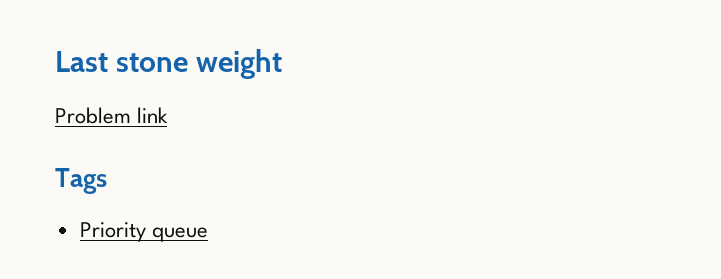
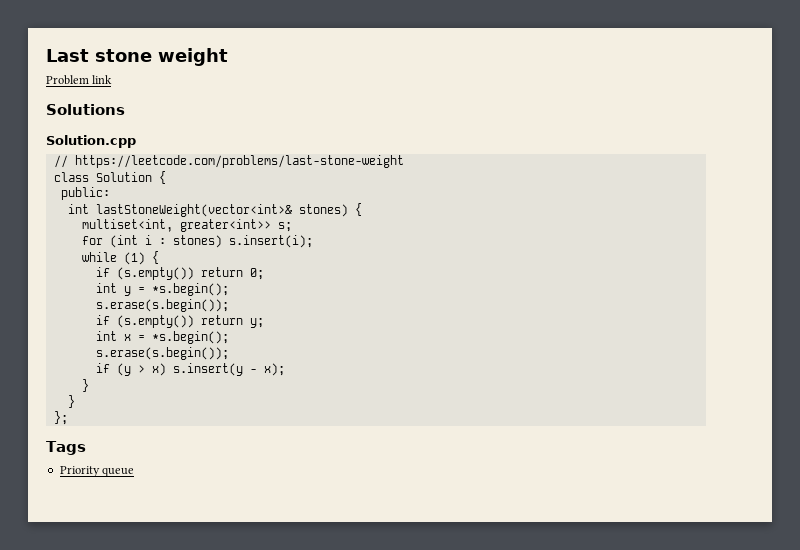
(169, 115) none -> [46,104,125,115] [46,135,136,148] [53,155,404,168] [53,171,166,184] [60,187,110,200] [67,203,362,217] [81,219,292,232] [81,235,313,248] [81,251,159,265] [95,267,264,280] [95,283,229,296] [95,299,229,312] [95,315,264,328] [95,331,229,344] [95,347,229,360] [95,363,285,376] [81,379,89,392] [67,395,75,408] [53,411,68,425] // Solutions // Solution.cpp // // https://leetcode.com/problems/last-stone-weight // class Solution { // public: // int lastStoneWeight(vector<int>& stones) { // multiset<int, greater<int>> s; // for (int i : stones) s.insert(i); // while (1) { // if (s.empty()) return 0; // int y = *s.begin(); // s.erase(s.begin()); // if (s.empty()) return y; // int x = *s.begin(); // s.erase(s.begin()); // if (y > x) s.insert(y - x); // } // } // };

